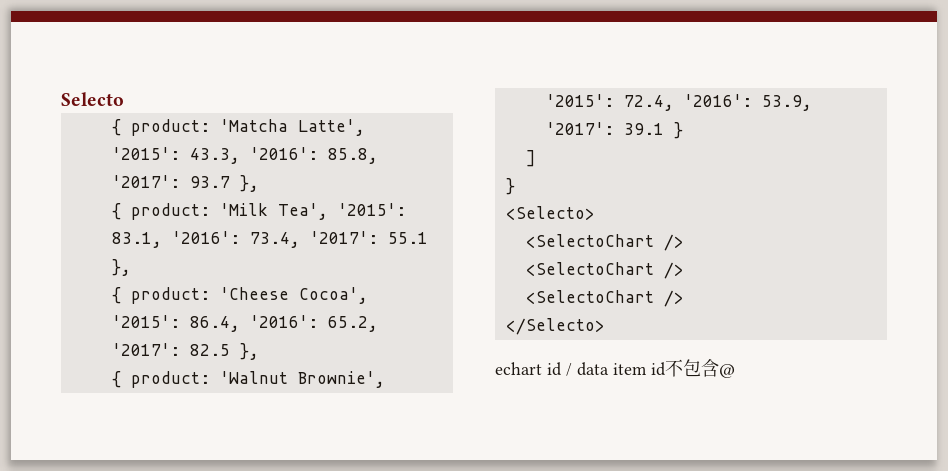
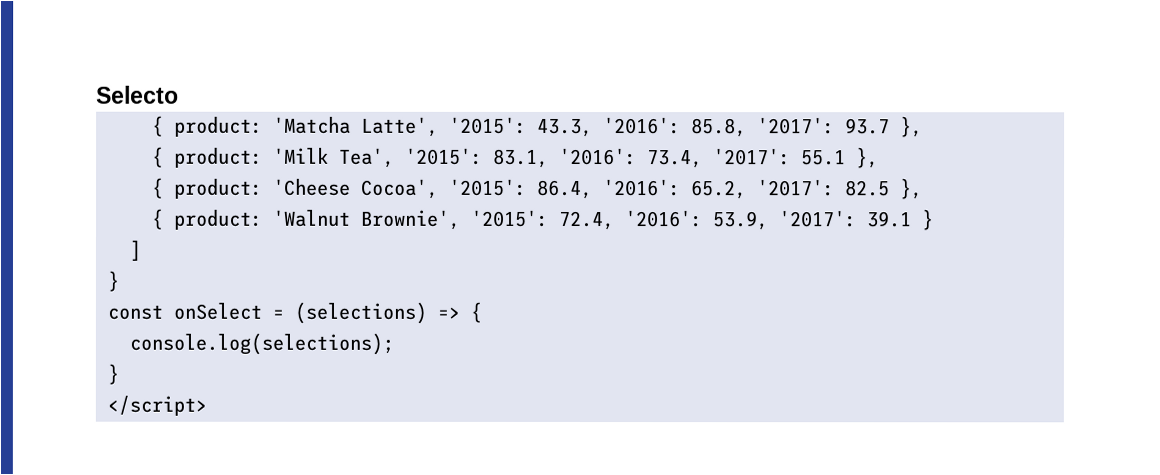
[505,206,595,220] [525,234,684,251] [525,262,684,279] [525,290,684,307] [505,318,605,335] [495,359,735,378] <Selecto> // <SelectoChart /> // <SelectoChart /> // <SelectoChart /> // </Selecto> // echart id / data item id不包含@ -> [107,301,483,324] [129,332,395,355] [107,363,120,385] [107,395,208,416] const onSelect = (selections) => { // console.log(selections); // } // </script>

